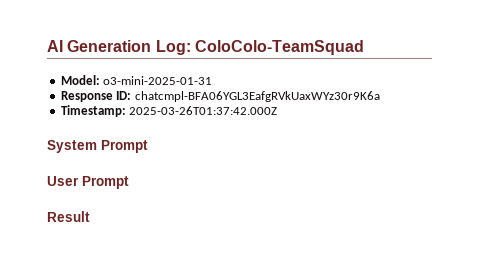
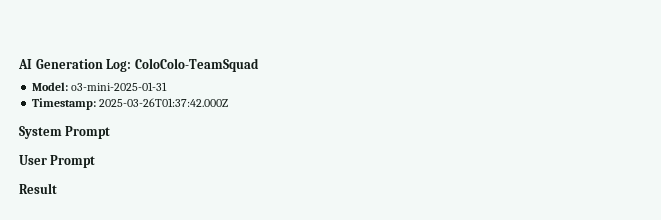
[60,91,380,102] // Response ID: chatcmpl-BFA06YGL3EafgRVkUaxWYz30r9K6a -> (168, 86) none

